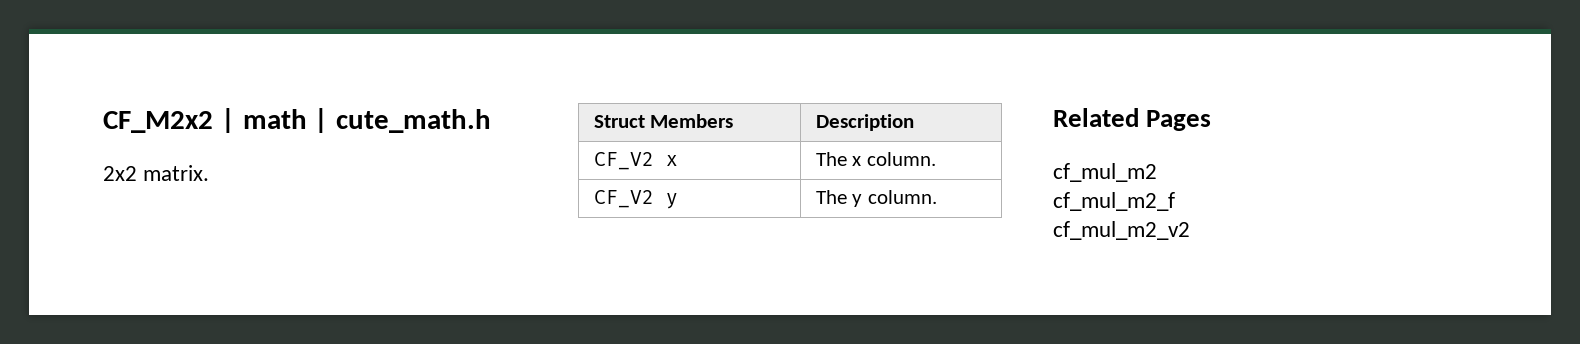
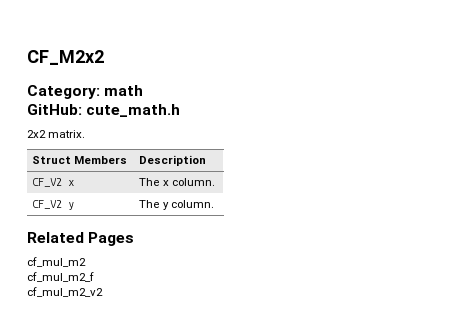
[220,108,235,133] | -> [27,85,100,99] // Category:
[314,108,329,133] | -> [27,104,82,115] // GitHub:

